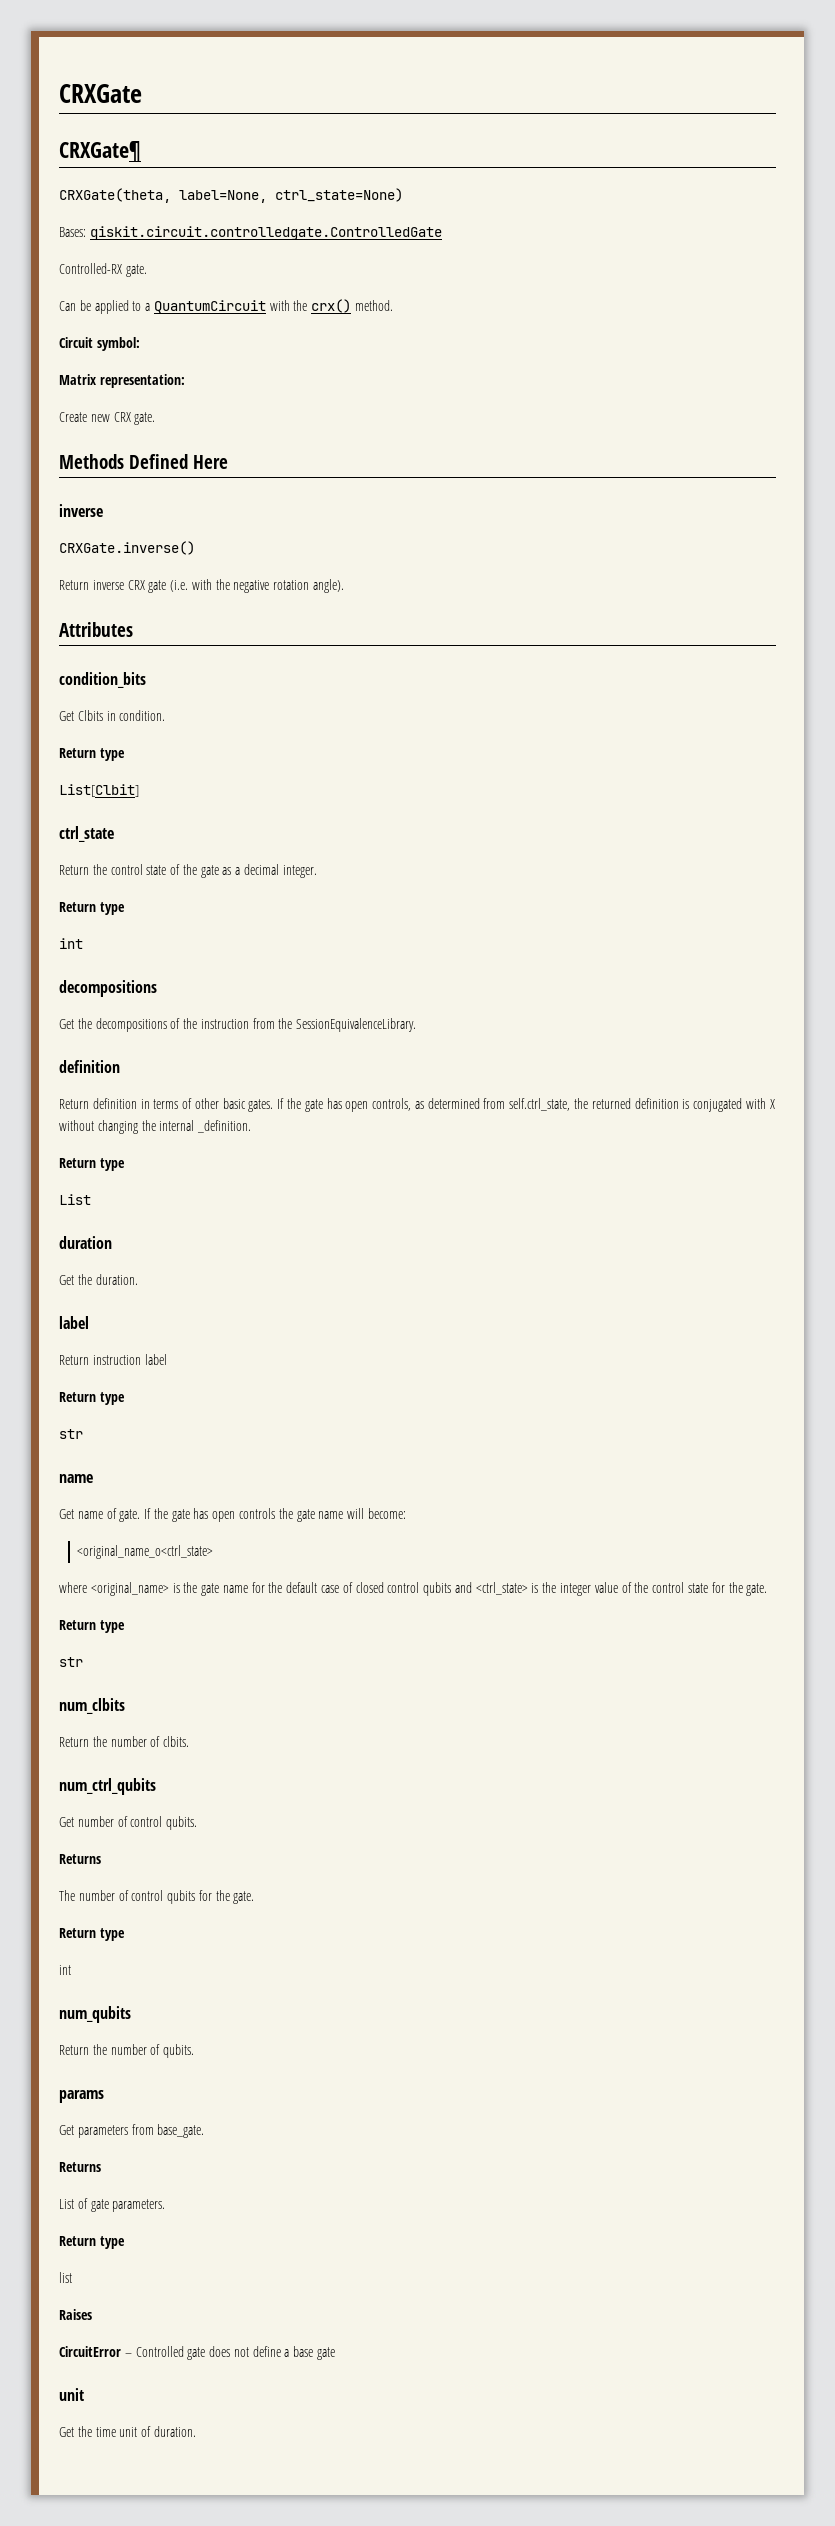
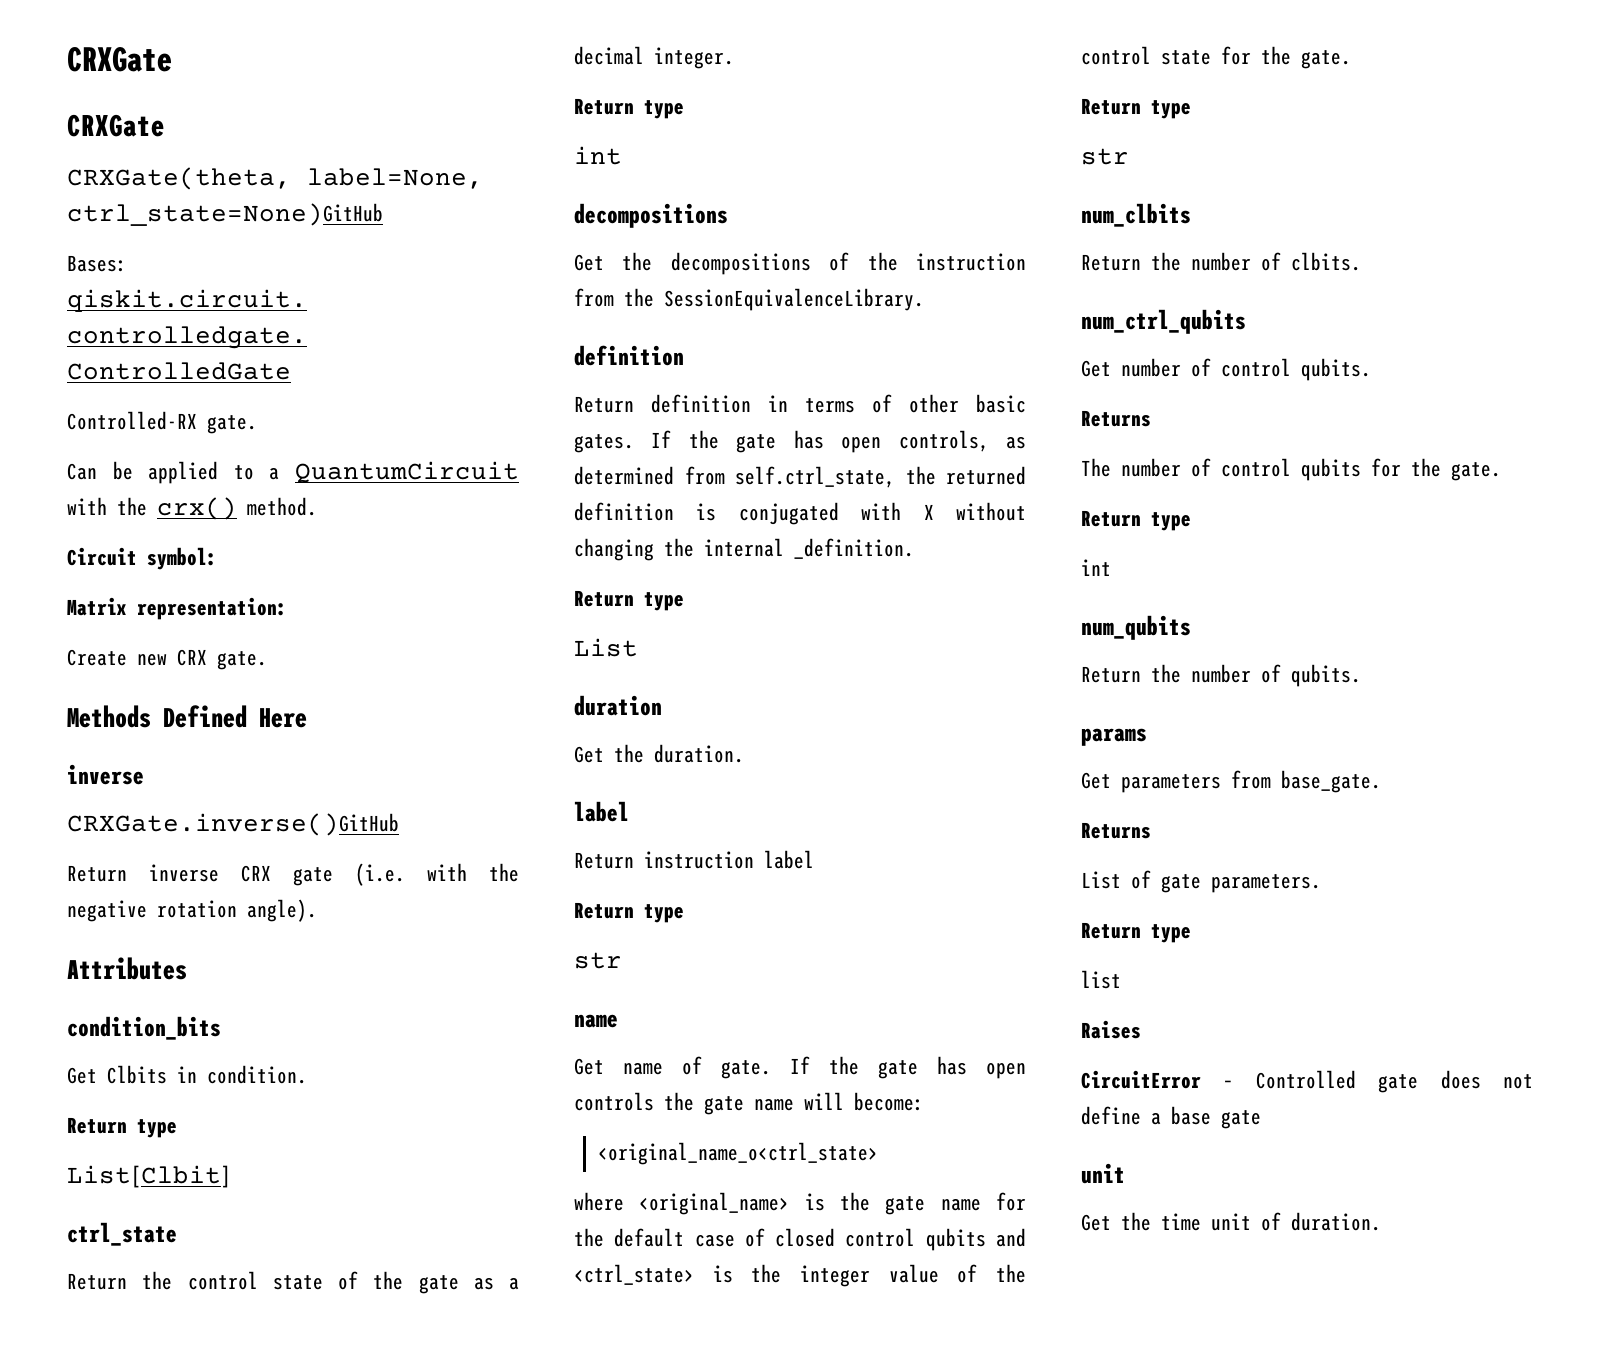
[59,84,142,103] [59,141,141,161] CRXGate // CRXGate¶ -> [67,47,172,72] [67,114,165,137] CRXGate // CRXGate
[275,188,403,202] ctrl_state=None) -> [67,203,383,226] ctrl_state=None)GitHub
[59,541,195,555] CRXGate.inverse() -> [67,813,399,836] CRXGate.inverse()GitHub

